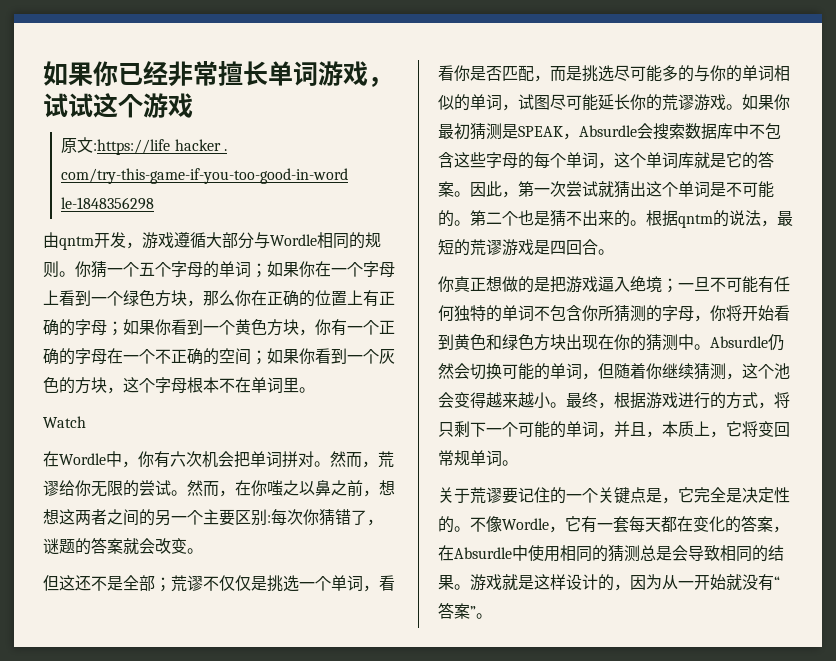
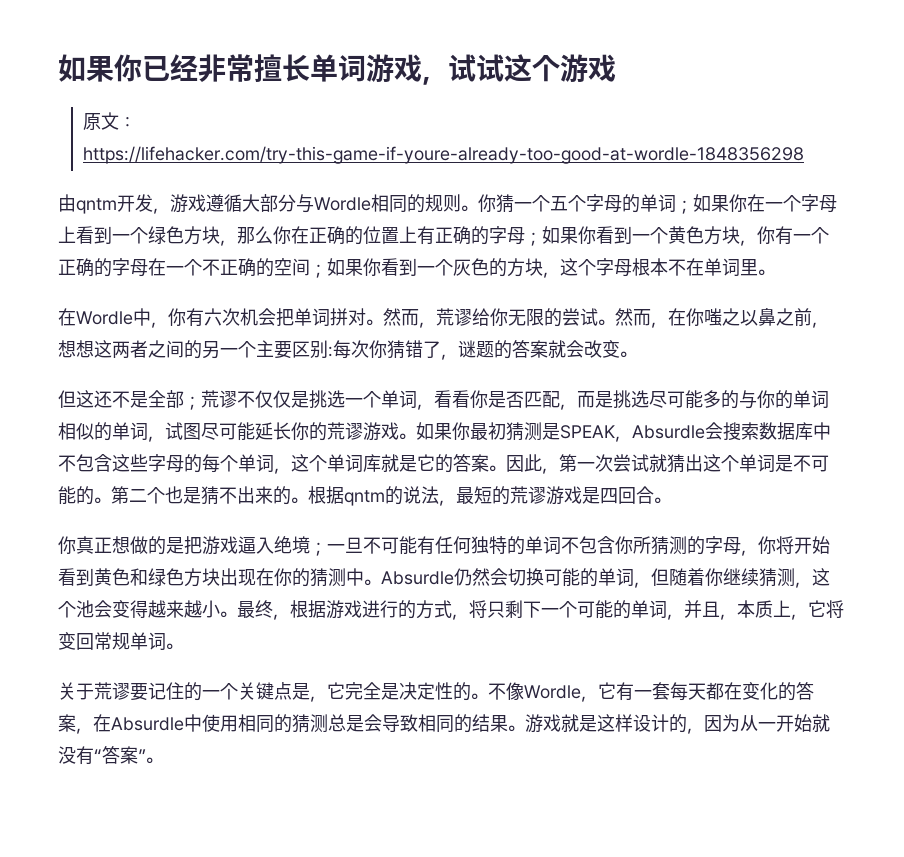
[93,139,227,155] [61,168,349,184] [61,197,155,210] :https://life hacker . com/try-this-game-if-you-too-good-in-word le-1848356298 -> [119,116,137,128] [83,146,805,164] ：https://lifehacker.com/try-this-game-if-youre-already-too-good-at-wordle-1848356298
[43,416,86,428] // Watch -> (775, 272) none

